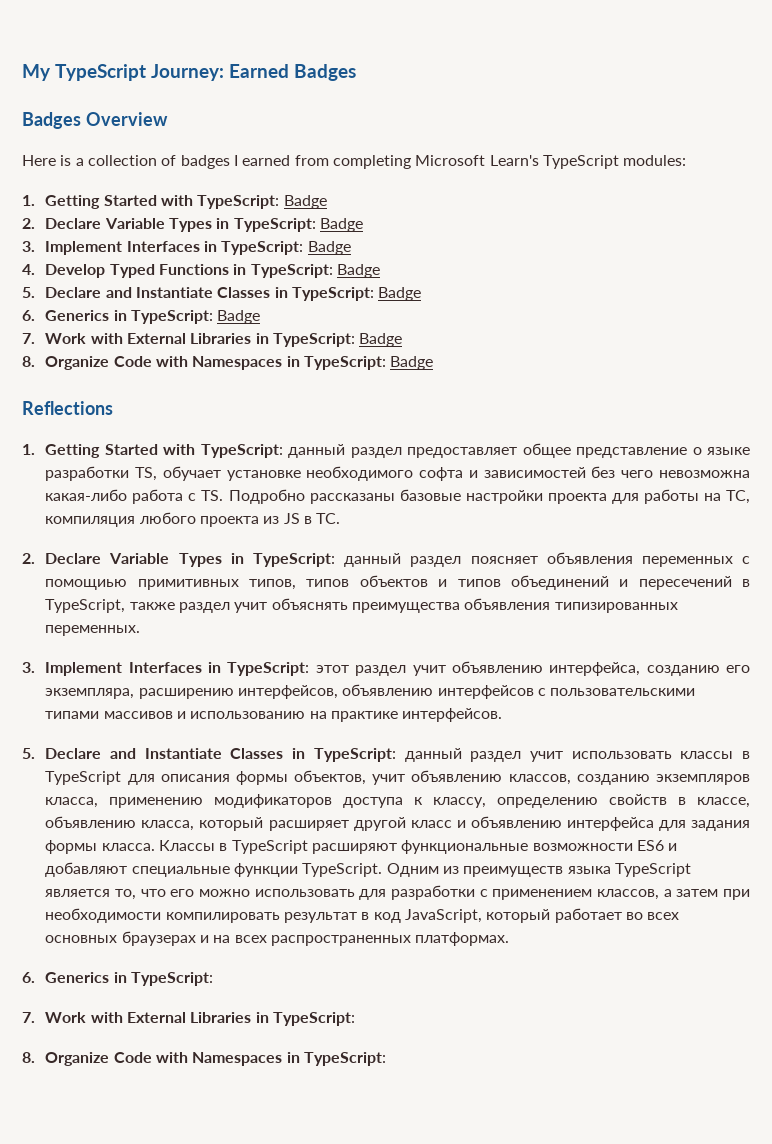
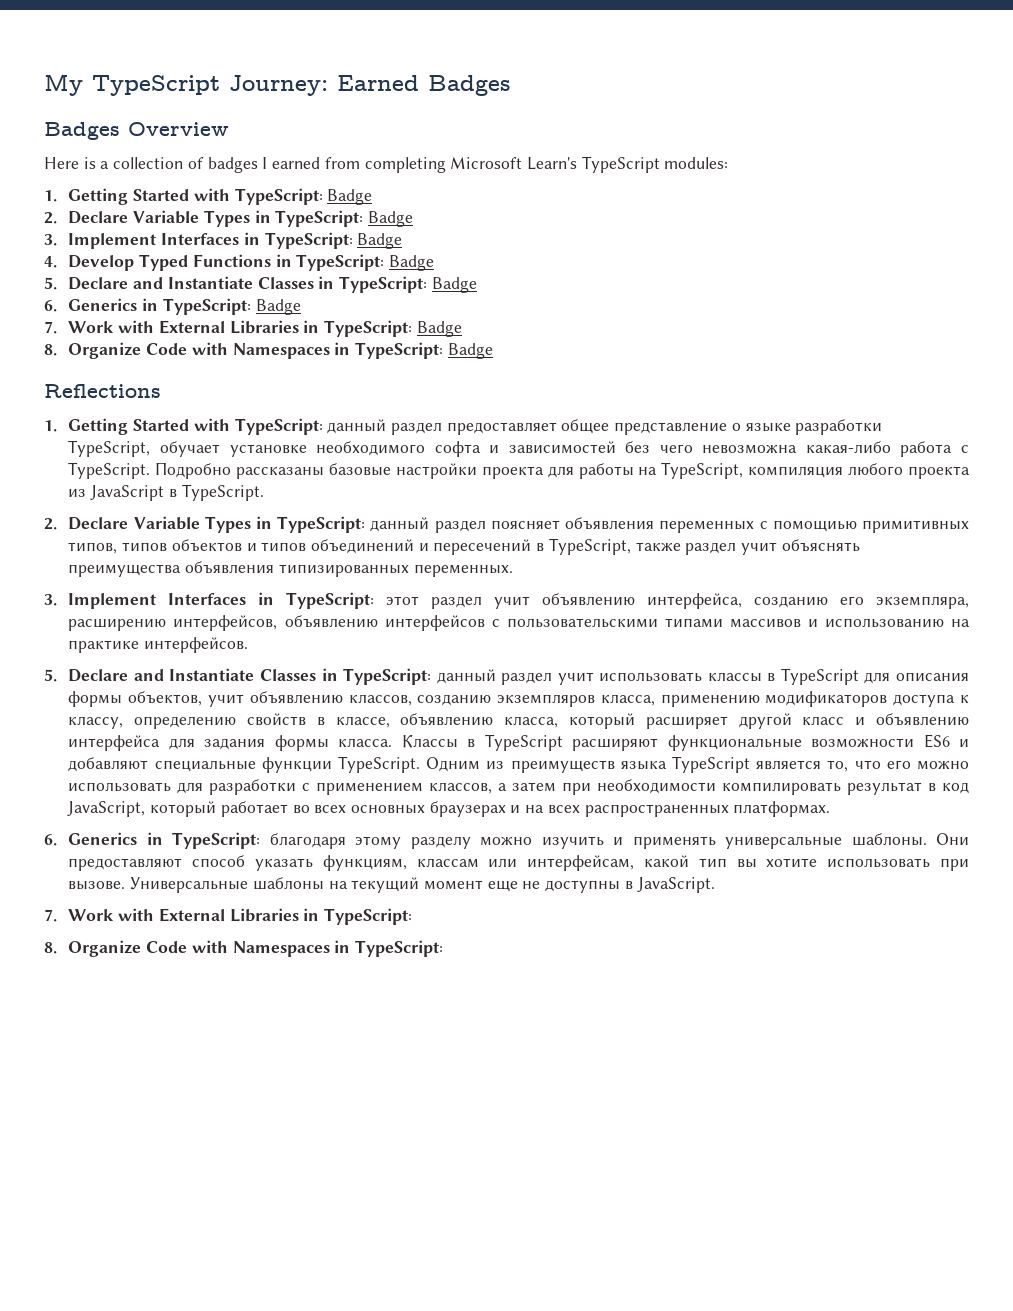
[135,467,158,481] TS, -> [68,440,151,457] TypeScript,
[201,490,224,501] TS. -> [68,462,151,479] TypeScript.
[726,490,750,504] ТС, -> [661,462,744,479] TypeScript,
[283,513,341,524] JS в ТС. -> [90,484,264,501] JavaScript в TypeScript.
(213, 979) none -> [269,833,970,849] [68,855,970,871] [68,877,715,893] благодаря этому разделу можно изучить и применять универсальные шаблоны. Они предоставляют способ указать функциям, классам или интерфейсам, какой тип вы хотите использовать при вызове. Универсальные шаблоны на текущий момент еще не доступны в JavaScript.

